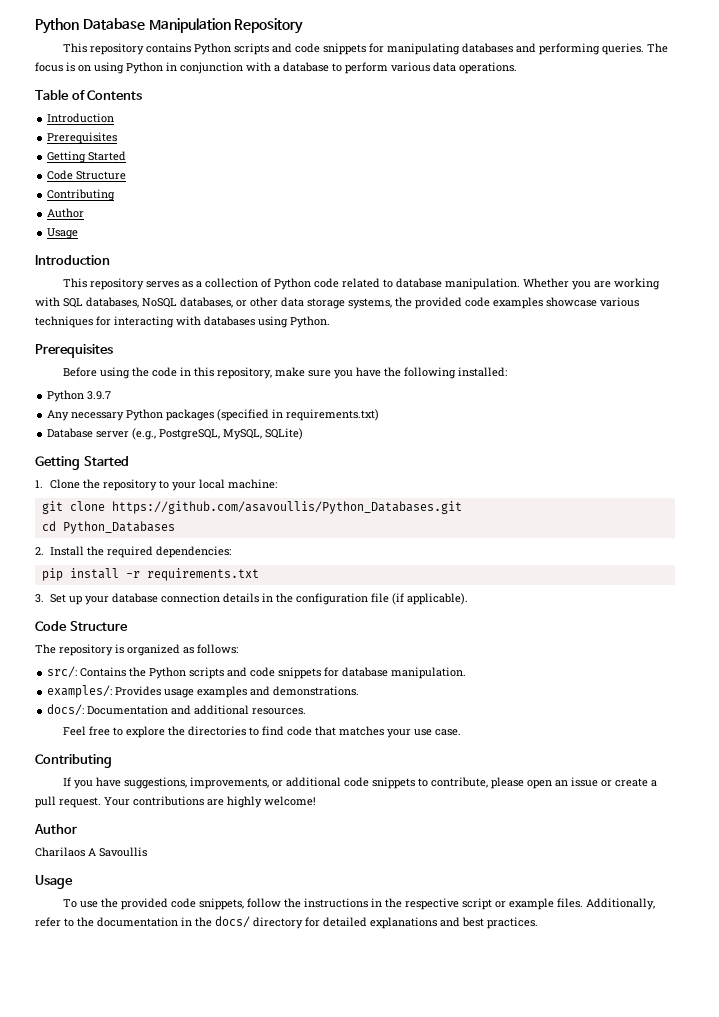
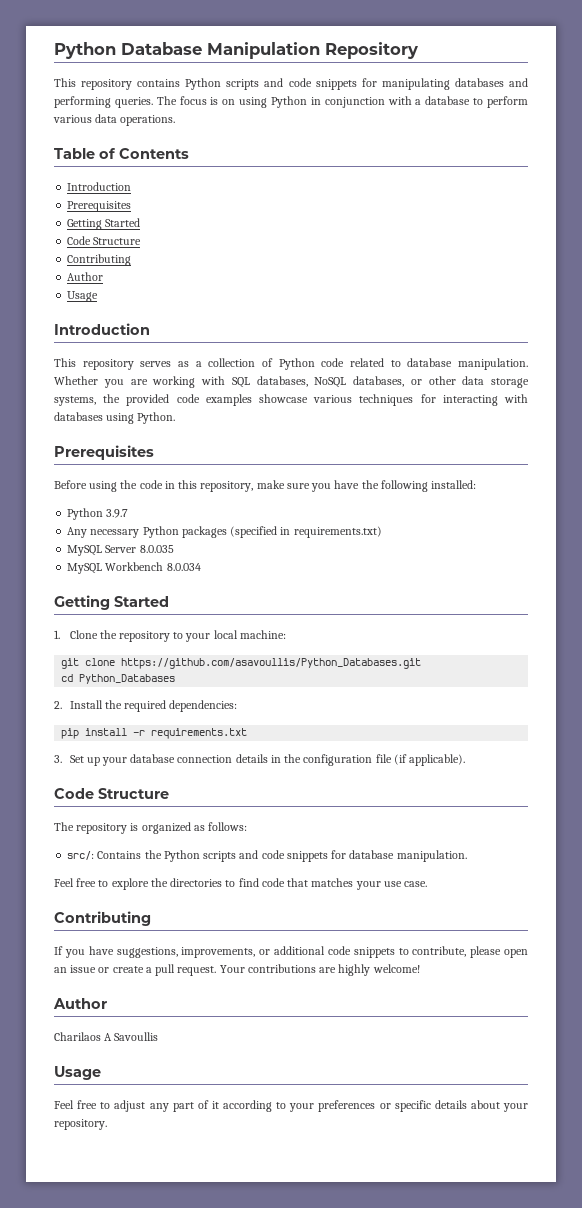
[47,428,304,440] Database server (e.g., PostgreSQL, MySQL, SQLite) -> [67,545,174,556] [67,562,201,574] MySQL Server 8.0.035 // MySQL Workbench 8.0.034
[47,685,360,698] [47,704,307,716] // examples/: Provides usage examples and demonstrations. // docs/: Documentation and additional resources. -> (467, 856) none
[62,898,655,910] [35,916,538,929] To use the provided code snippets, follow the instructions in the respective script or example files. Additionally, refer to the documentation in the docs/ directory for detailed explanations and best practices. -> [54,1100,528,1112] [54,1119,107,1130] Feel free to adjust any part of it according to your preferences or specific details about your repository.

